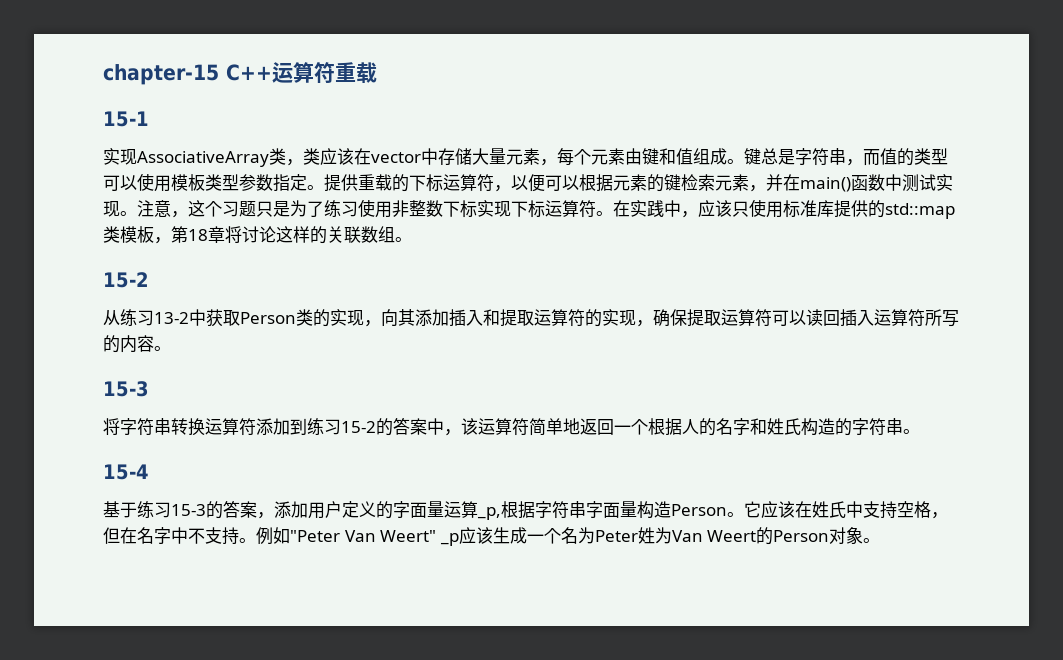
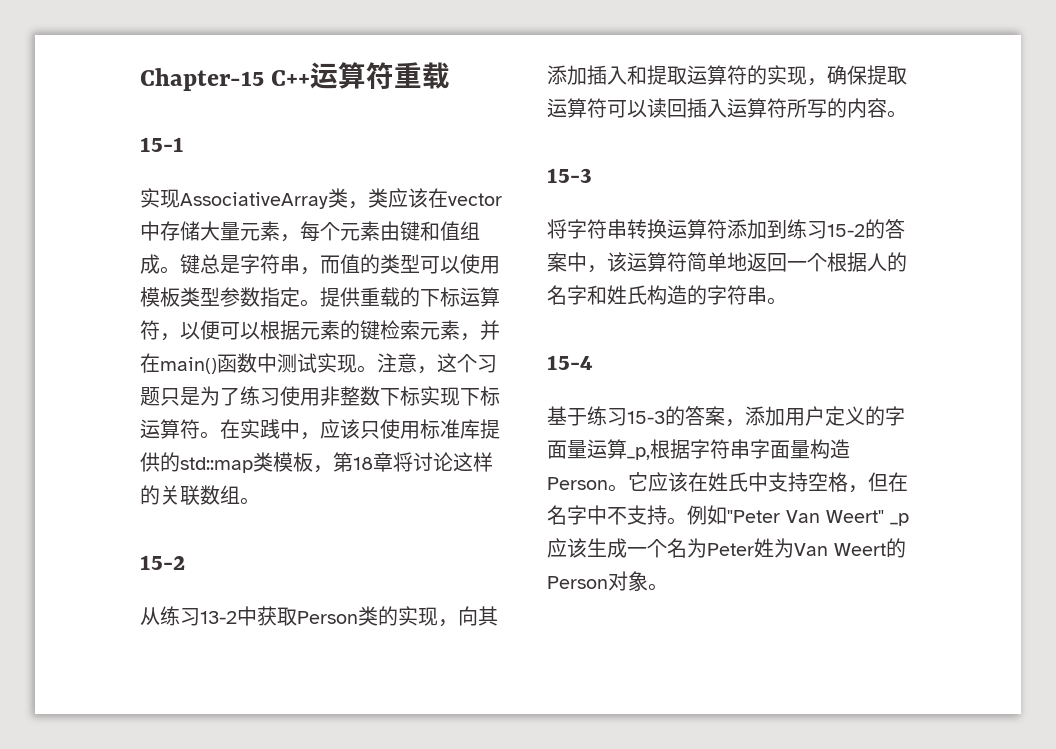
[103,64,219,85] chapter-15 -> [140,68,264,91] Chapter-15

